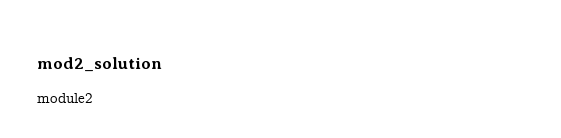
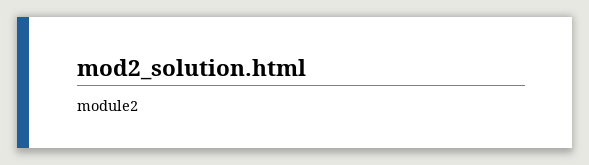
[37,57,162,72] mod2_solution -> [77,59,306,80] mod2_solution.html

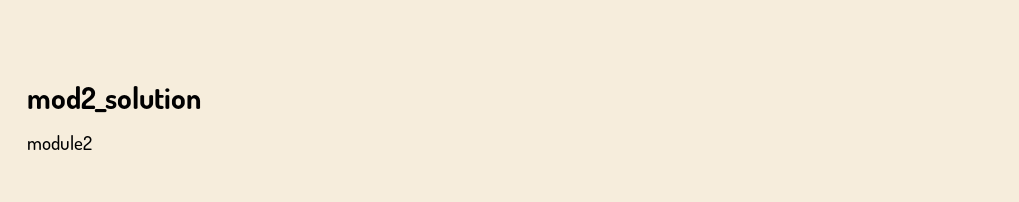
[77,59,306,80] mod2_solution.html -> [27,86,201,113] mod2_solution

